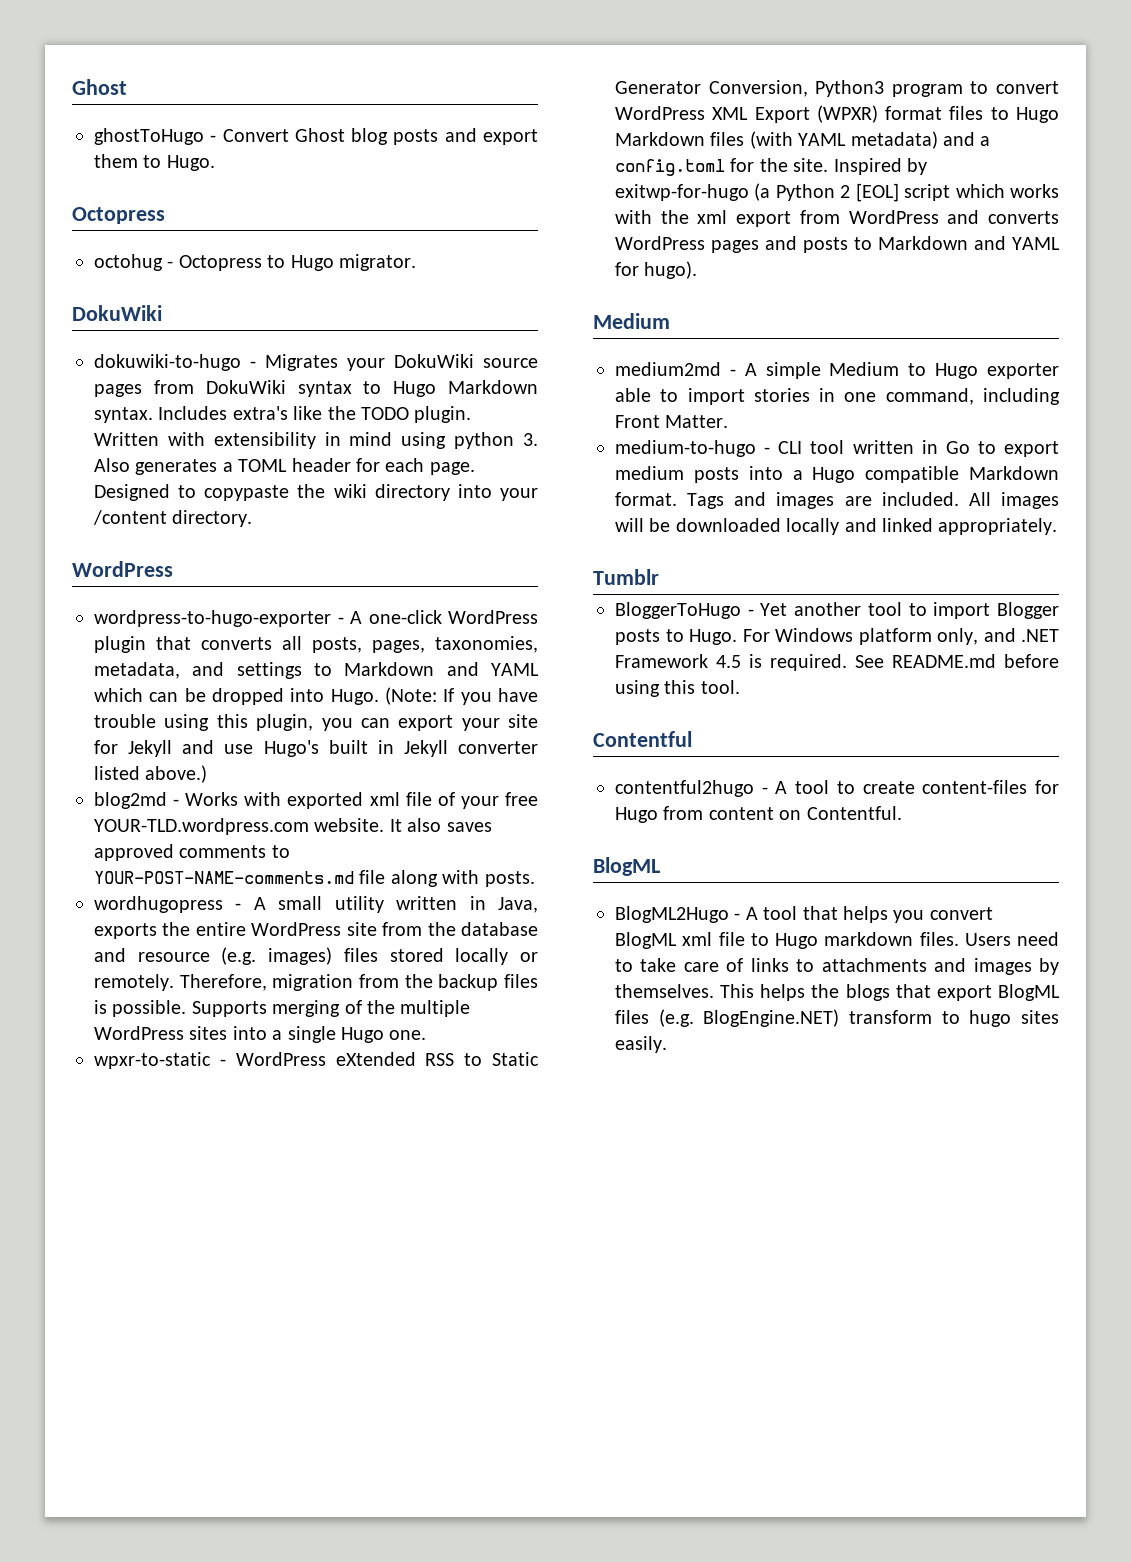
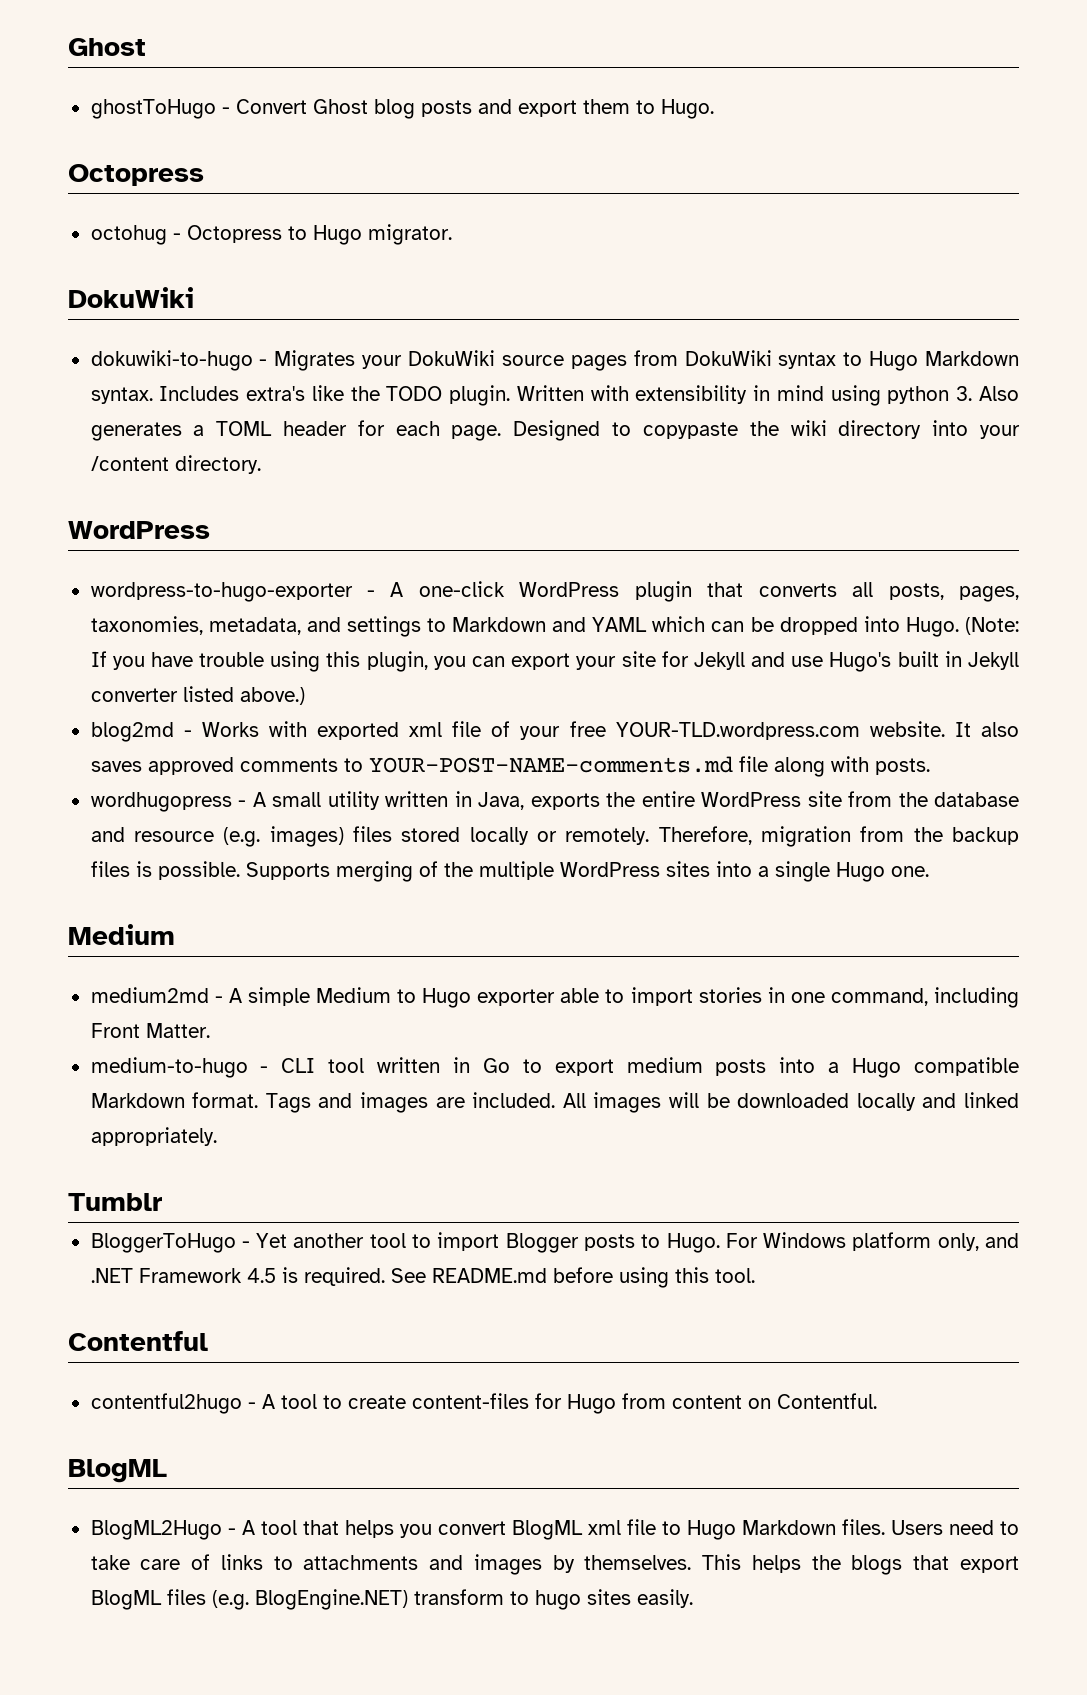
[94,1052,539,1069] [615,80,1059,97] [615,105,1059,123] [615,131,991,149] [615,158,927,176] [615,183,1059,202] [615,210,1059,227] [615,236,1060,253] [615,261,698,279] // wpxr-to-static - WordPress eXtended RSS to Static Generator Conversion, Python3 program to convert WordPress XML Export (WPXR) format files to Hugo Markdown files (with YAML metadata) and a config.toml for the site. Inspired by exitwp-for-hugo (a Python 2 [EOL] script which works with the xml export from WordPress and converts WordPress pages and posts to Markdown and YAML for hugo). -> (929, 871) none
[824,932,914,946] markdown -> [741,1520,836,1535] Markdown

